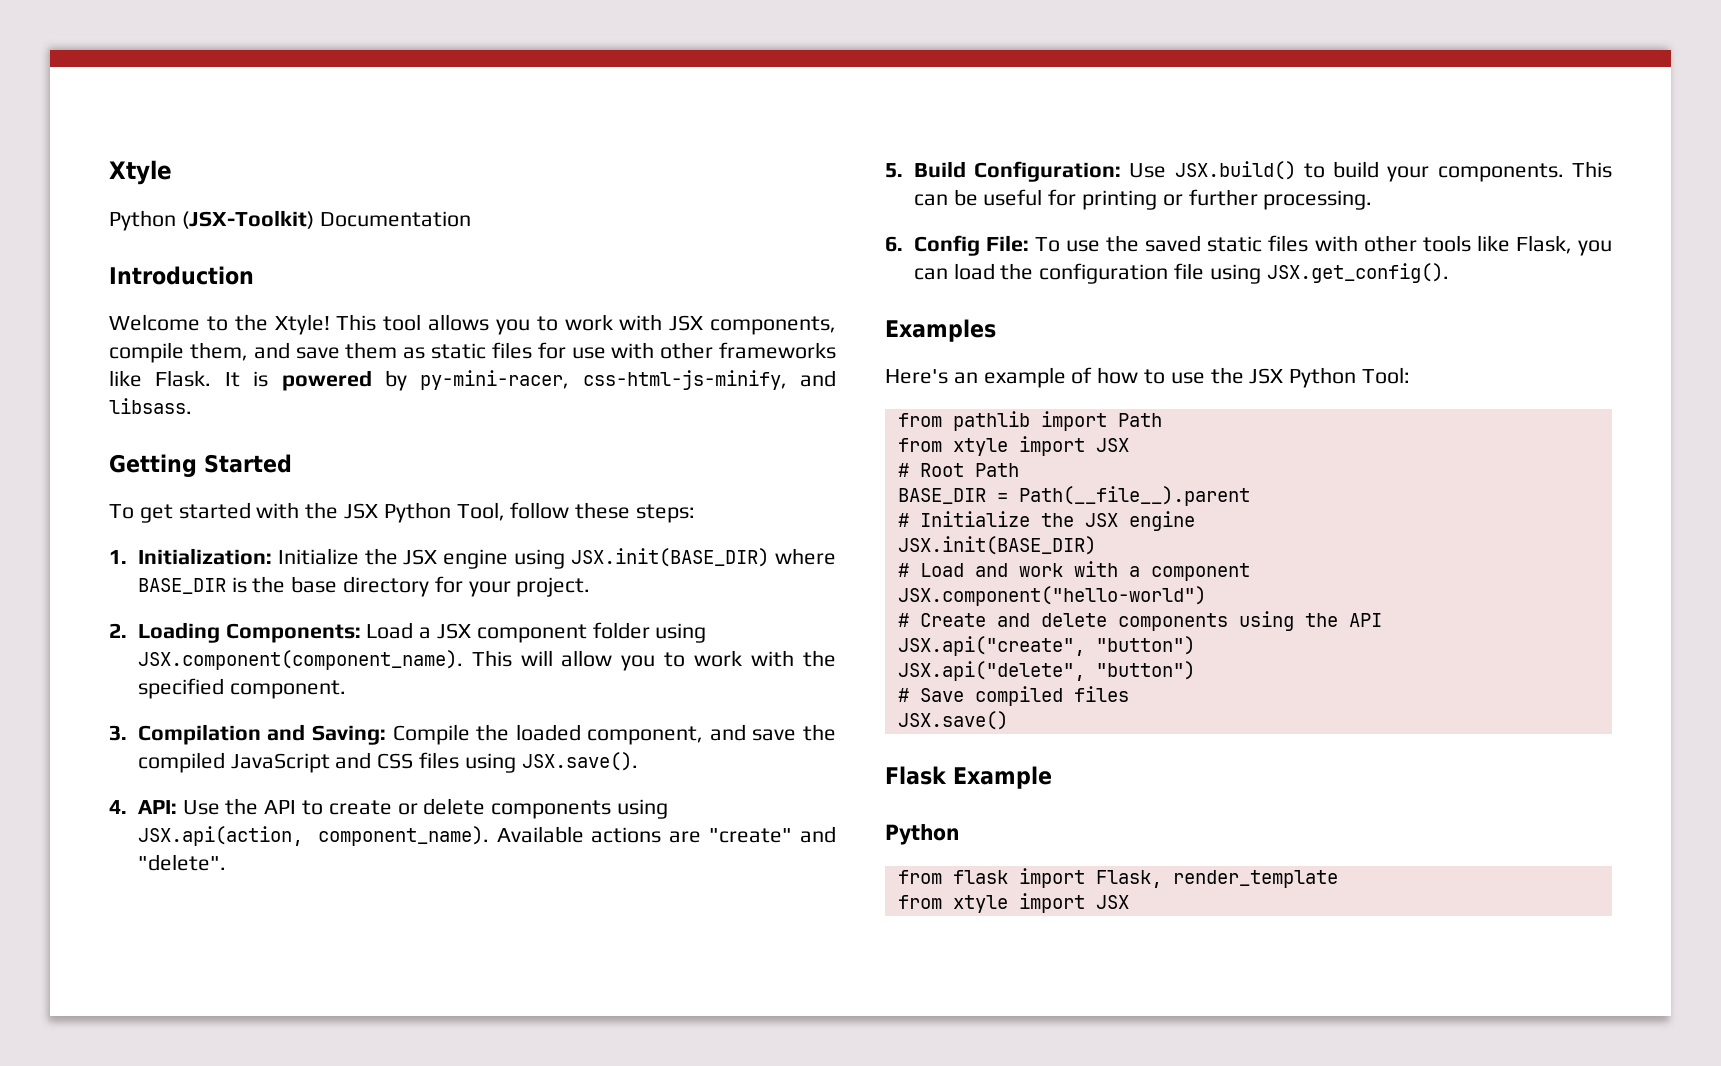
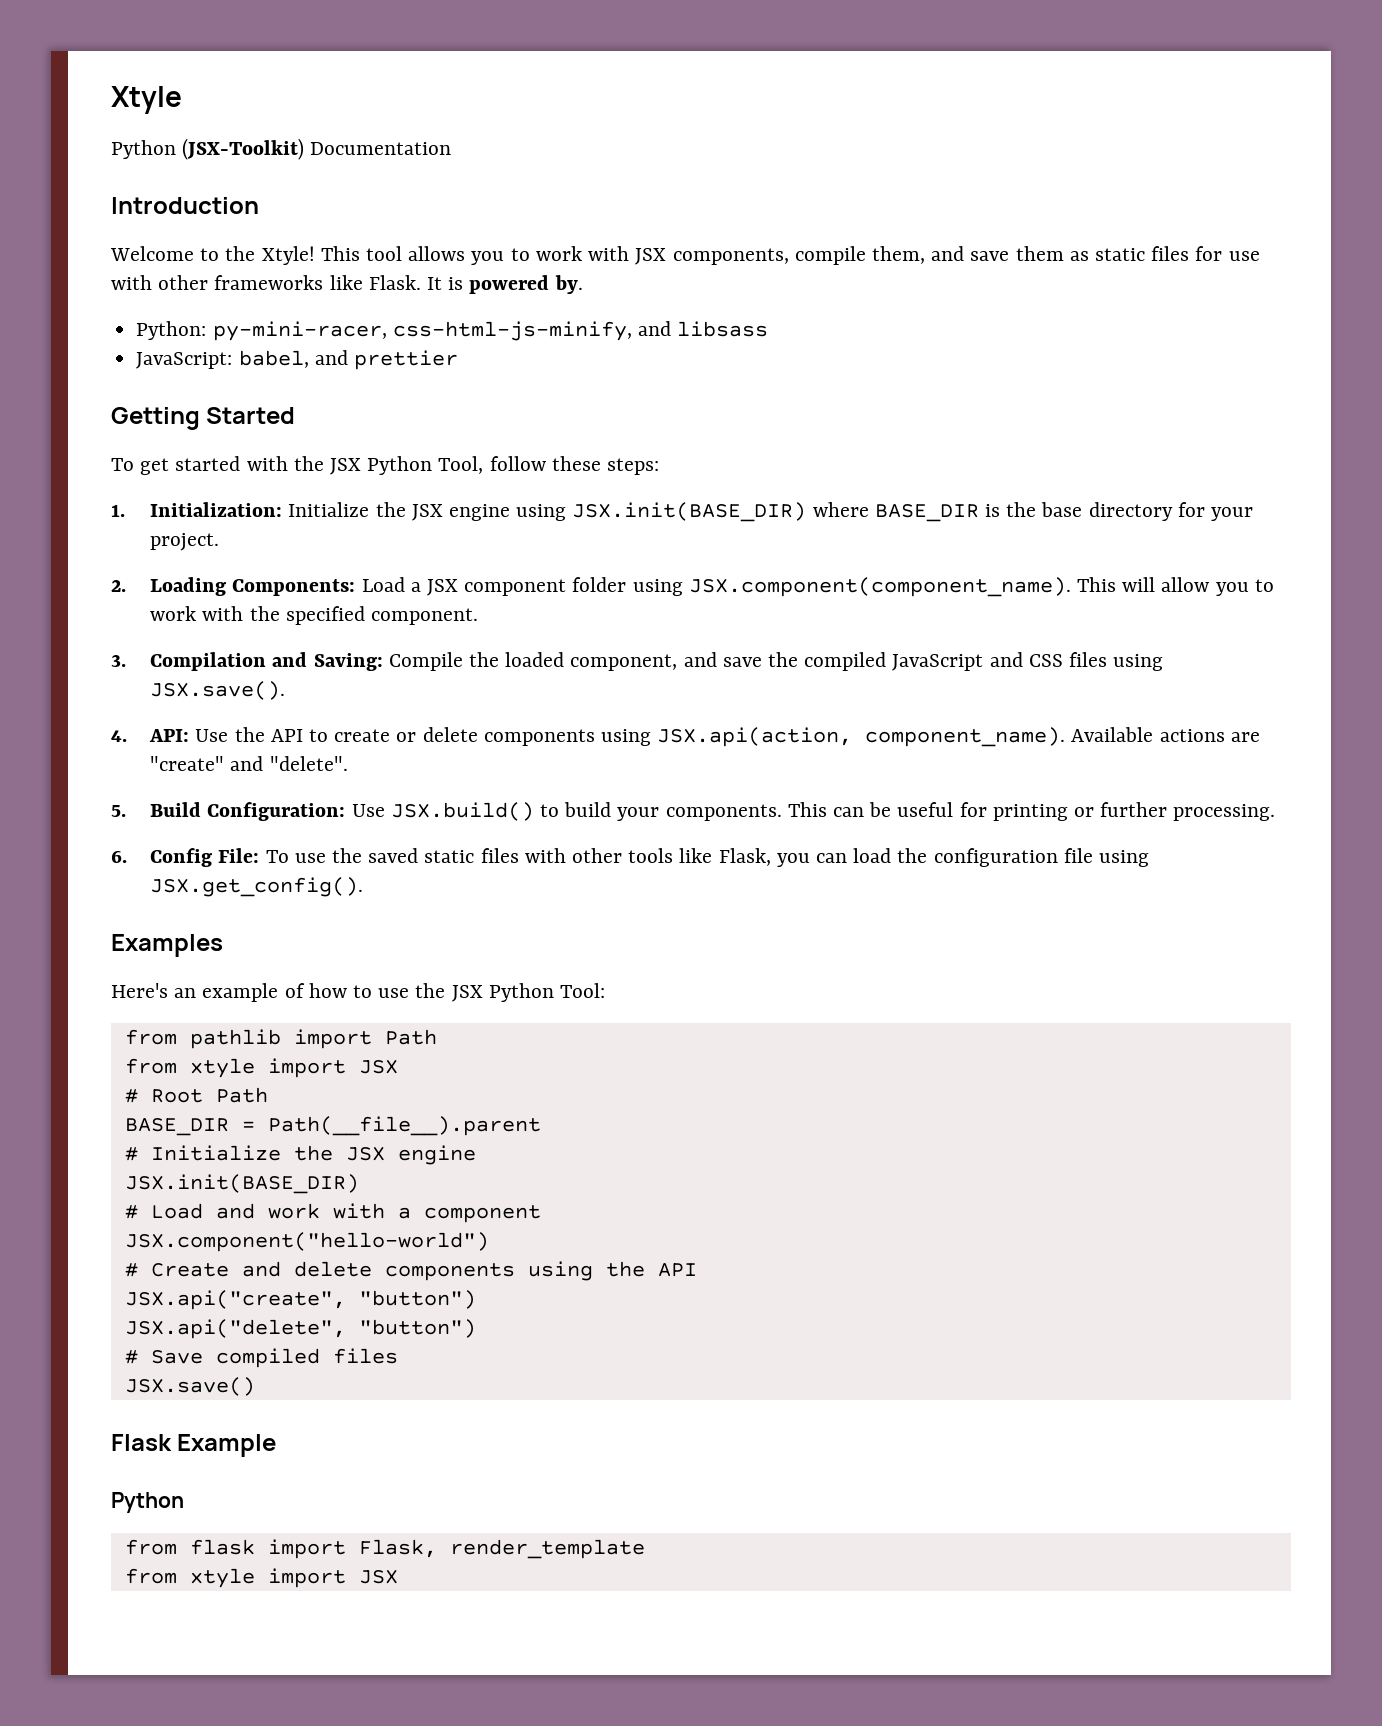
[384,370,407,391] by -> [554,275,583,294] [136,321,207,340] by. // Python:
[109,398,192,414] libsass. -> [677,321,769,337] [136,350,458,370] libsass // JavaScript: babel, and prettier

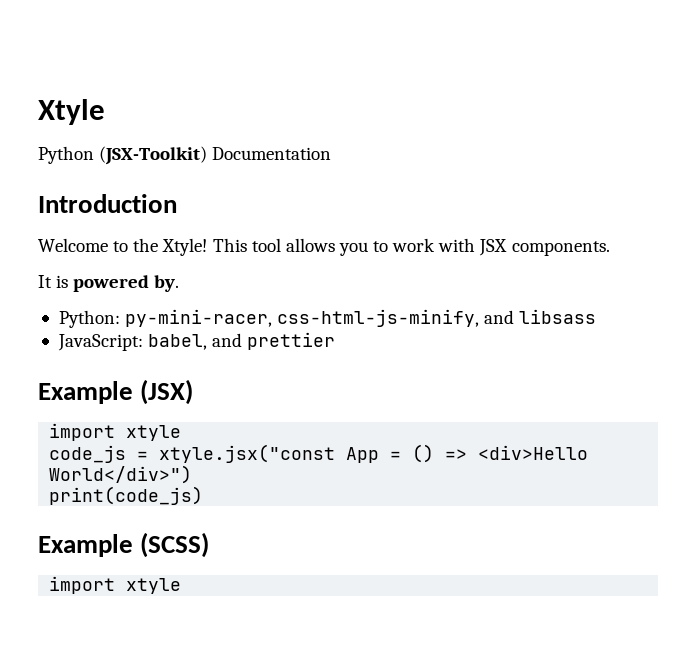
[672,246,1260,265] [111,275,421,290] components, compile them, and save them as static files for use with other frameworks like Flask. -> [511,241,610,256] components. //
[111,407,296,430] [111,456,660,475] [111,502,1254,522] [150,533,220,551] [111,577,1274,597] [150,606,478,625] [111,652,1164,671] [150,681,286,700] [111,727,1260,747] [150,756,348,771] [111,802,1276,821] [111,848,1150,867] [150,877,364,897] [111,934,223,957] [111,983,606,1002] [124,1029,437,1049] [124,1058,398,1078] [124,1087,268,1103] [124,1116,541,1136] [124,1145,476,1165] [124,1174,359,1194] [124,1203,541,1223] [124,1232,489,1252] [124,1261,697,1281] [124,1290,476,1310] [124,1319,476,1339] [124,1348,398,1368] [124,1377,255,1396] [111,1434,277,1457] [111,1492,184,1513] [124,1539,645,1559] [124,1568,398,1588] Getting Started // To get started with the JSX Python Tool, follow these steps: // 1. Initialization: Initialize the JSX engine using JSX.init(BASE_DIR) where BASE_DIR is the base directory for your project. // 2. Loading Components: Load a JSX component folder using JSX.component(component_name). This will allow you to work with the specified component. // 3. Compilation and Saving: Compile the loaded component, and save the compiled JavaScript and CSS files using JSX.save(). // 4. API: Use the API to create or delete components using JSX.api(action, component_name). Available actions are "create" and "delete". // 5. Build Configuration: Use JSX.build() to build your components. This can be useful for printing or further processing. // 6. Config File: To use the saved static files with other tools like Flask, you can load the configuration file using JSX.get_config(). // Examples // Here's an example of how to use the JSX Python Tool: // from pathlib import Path // from xtyle import JSX // # Root Path // BASE_DIR = Path(__file__).parent // # Initialize the JSX engine // JSX.init(BASE_DIR) // # Load and work with a component // JSX.component("hello-world") // # Create and delete components using the API // JSX.api("create", "button") // JSX.api("delete", "button") // # Save compiled files // JSX.save() // Flask Example // Python // from flask import Flask, render_template // from xtyle import JSX -> [38,379,194,405] [49,423,182,441] [49,444,589,463] [49,465,193,484] [49,486,204,505] [38,532,210,558] [49,576,182,594] Example (JSX) // import xtyle // code_js = xtyle.jsx("const App = () => <div>Hello World</div>") // print(code_js) // Example (SCSS) // import xtyle

